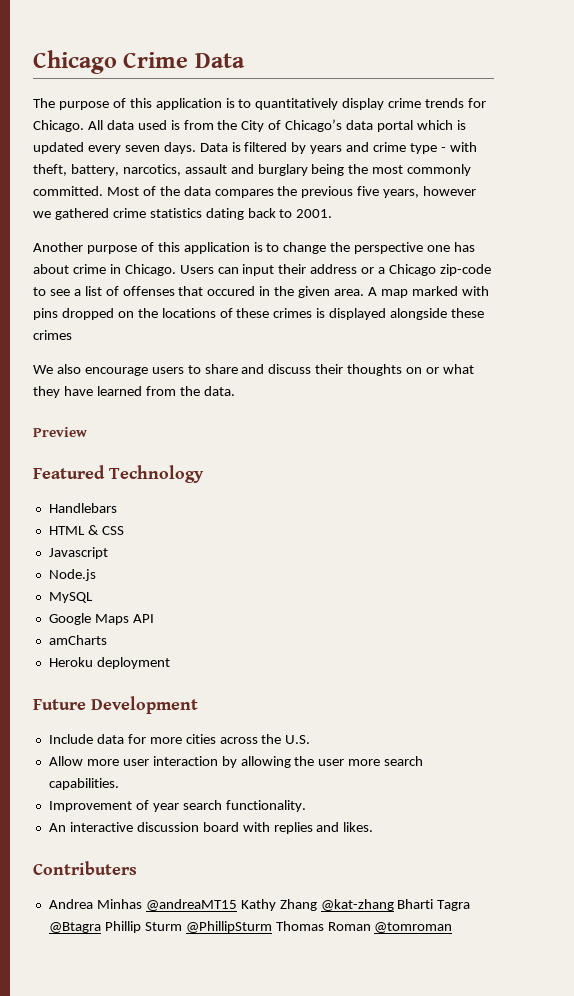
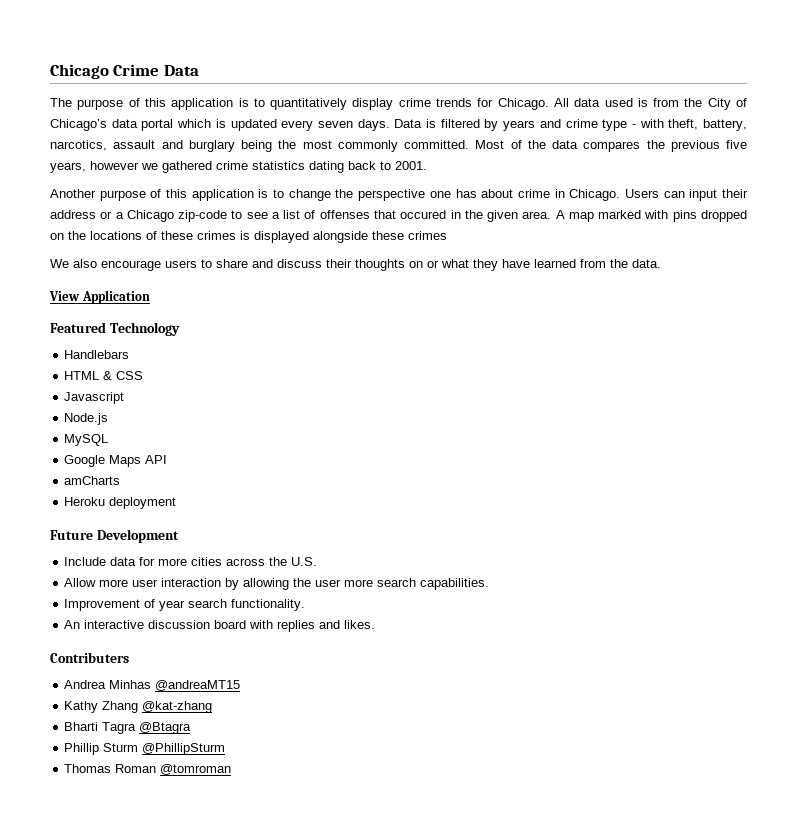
[33,427,87,437] Preview -> [49,290,150,304] View Application
(237, 905) none -> (241, 685) //
(394, 905) none -> (213, 707) //
(101, 927) none -> (192, 728) //
(272, 927) none -> (226, 749) //

